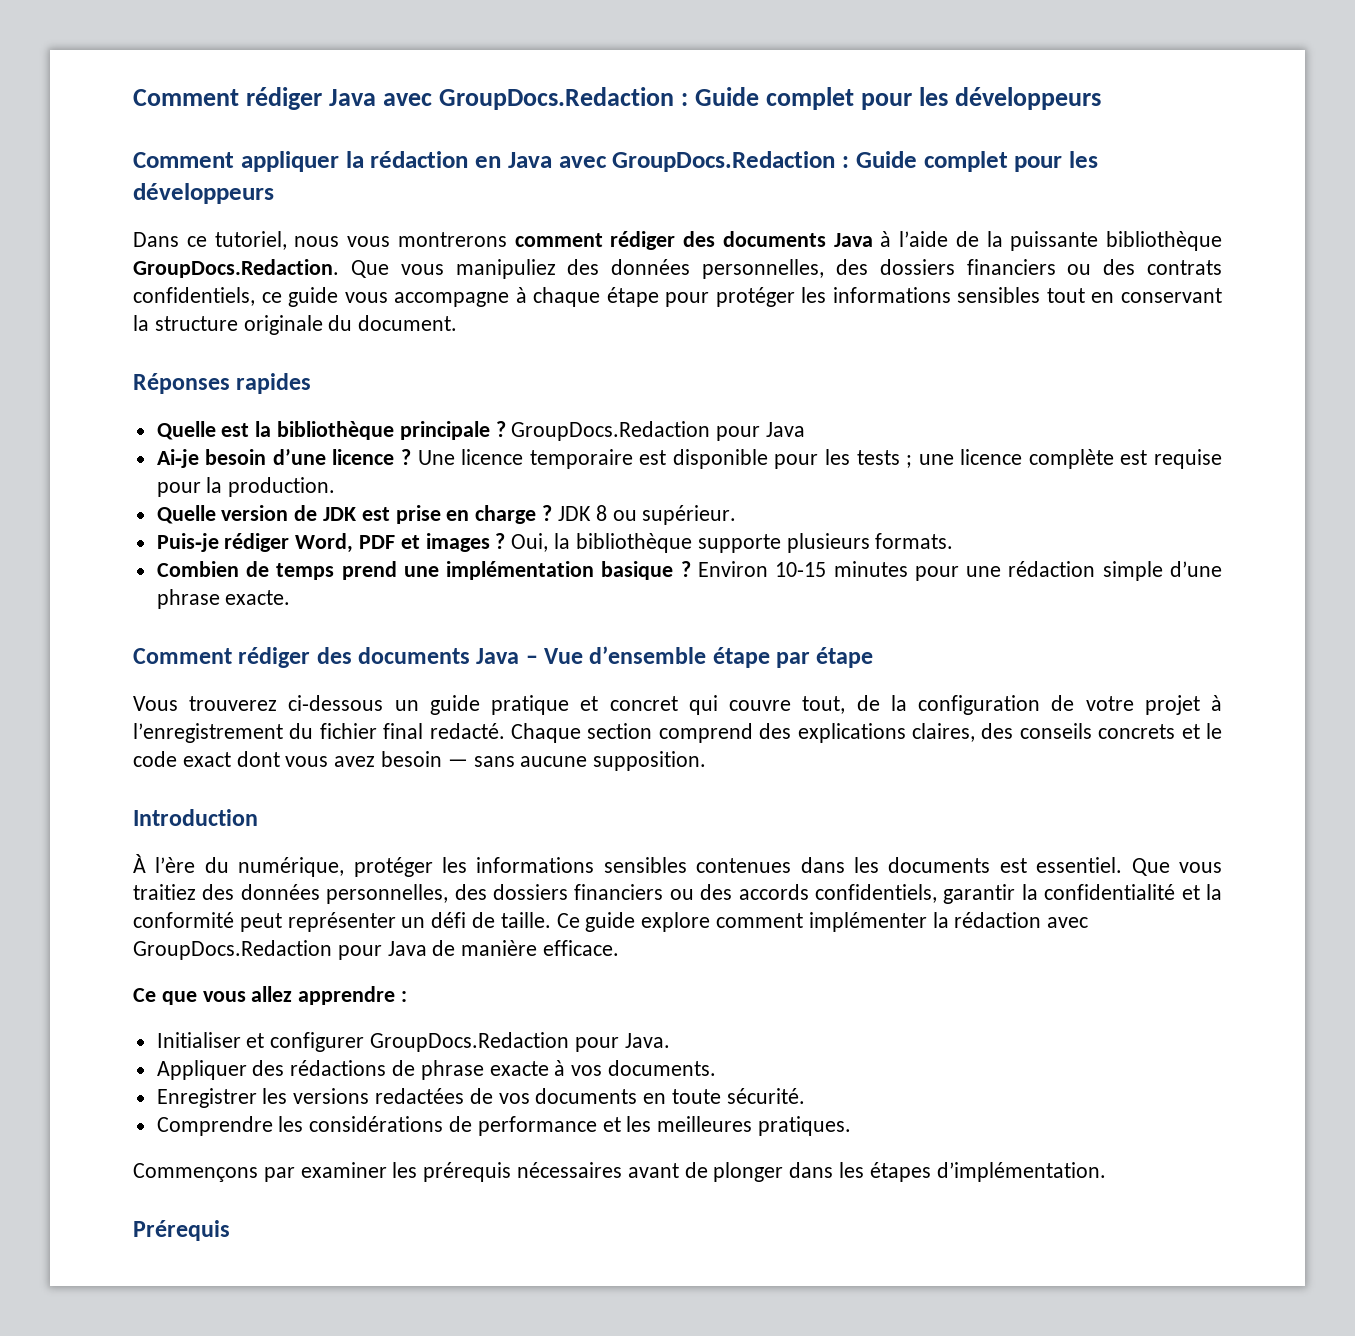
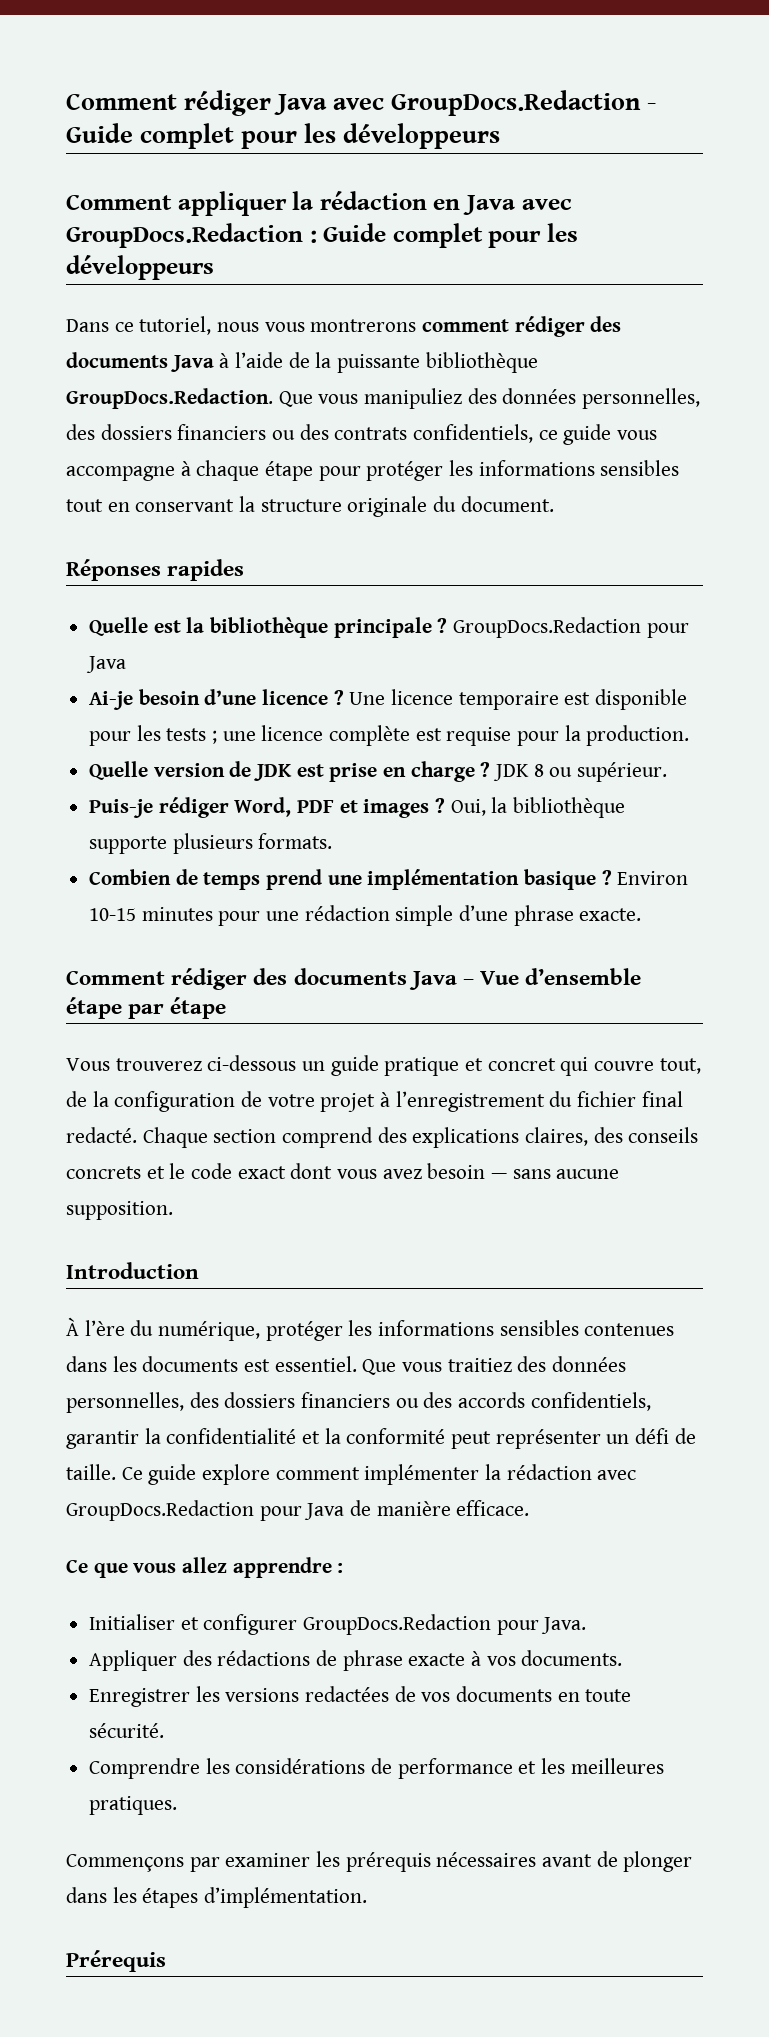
[681,93,689,106] : -> [647,103,656,110] -

